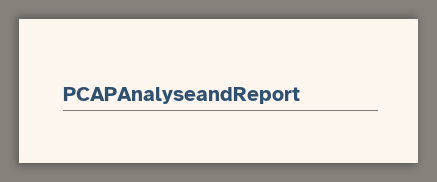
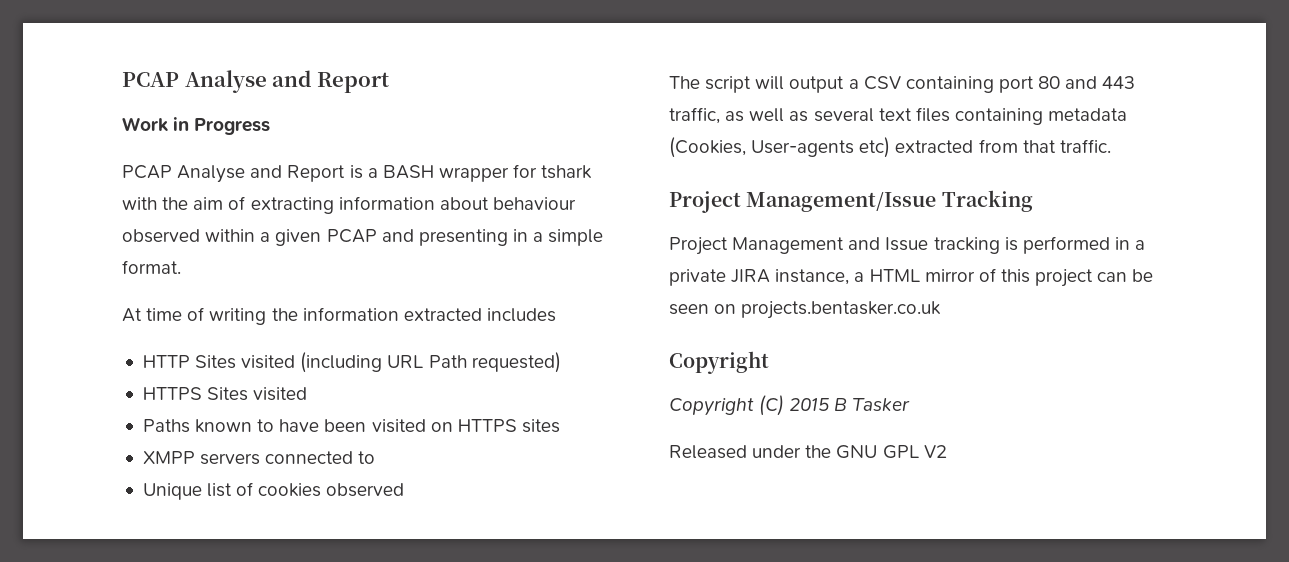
[63,87,300,104] PCAPAnalyseandReport -> [122,70,389,93] [122,117,271,135] [122,164,593,183] [122,196,576,214] [122,229,604,246] [122,260,181,274] [122,307,556,325] [142,352,561,373] [142,387,308,401] [142,419,560,433] [142,451,376,465] [142,482,405,500] [669,76,1136,93] [669,107,1128,125] [669,137,1111,158] [669,190,1033,213] [669,236,1146,255] [669,268,1154,287] [669,301,942,319] [669,351,769,374] [669,395,910,416] [669,445,947,459] PCAP Analyse and Report // Work in Progress // PCAP Analyse and Report is a BASH wrapper for tshark with the aim of extracting information about behaviour observed within a given PCAP and presenting in a simple format. // At time of writing the information extracted includes // HTTP Sites visited (including URL Path requested) // HTTPS Sites visited // Paths known to have been visited on HTTPS sites // XMPP servers connected to // Unique list of cookies observed // The script will output a CSV containing port 80 and 443 traffic, as well as several text files containing metadata (Cookies, User-agents etc) extracted from that traffic. // Project Management/Issue Tracking // Project Management and Issue tracking is performed in a private JIRA instance, a HTML mirror of this project can be seen on projects.bentasker.co.uk // Copyright // Copyright (C) 2015 B Tasker // Released under the GNU GPL V2

